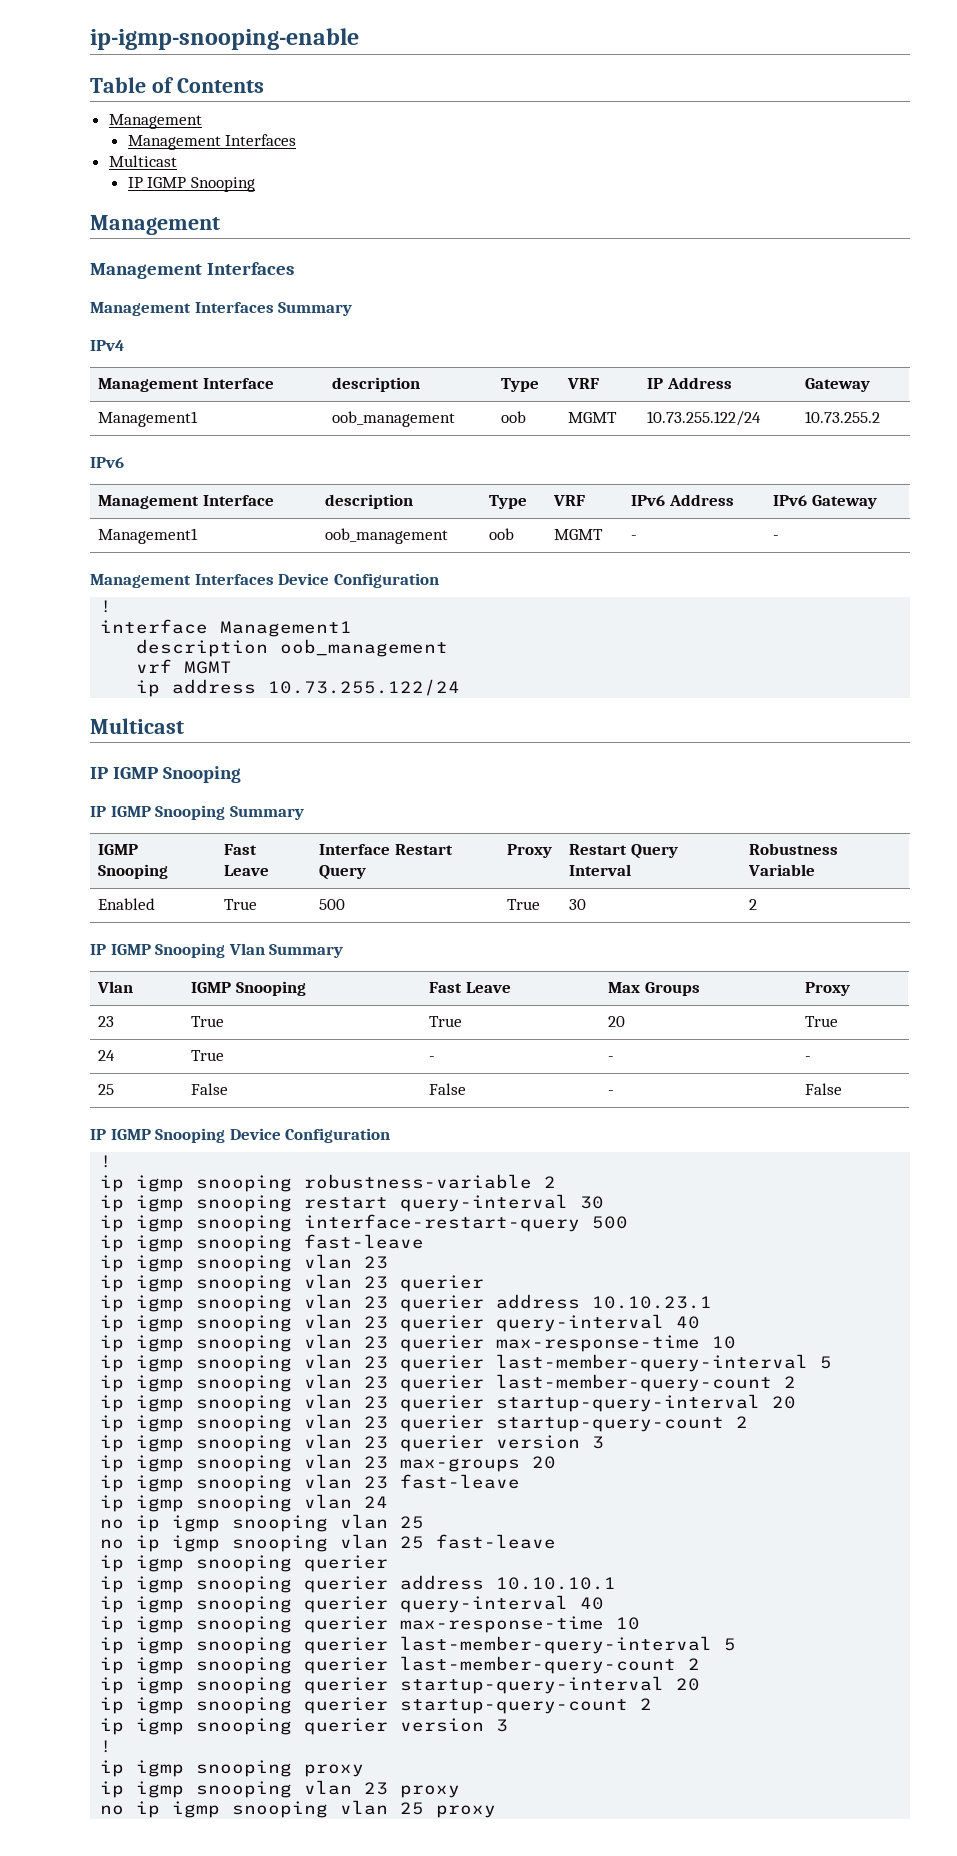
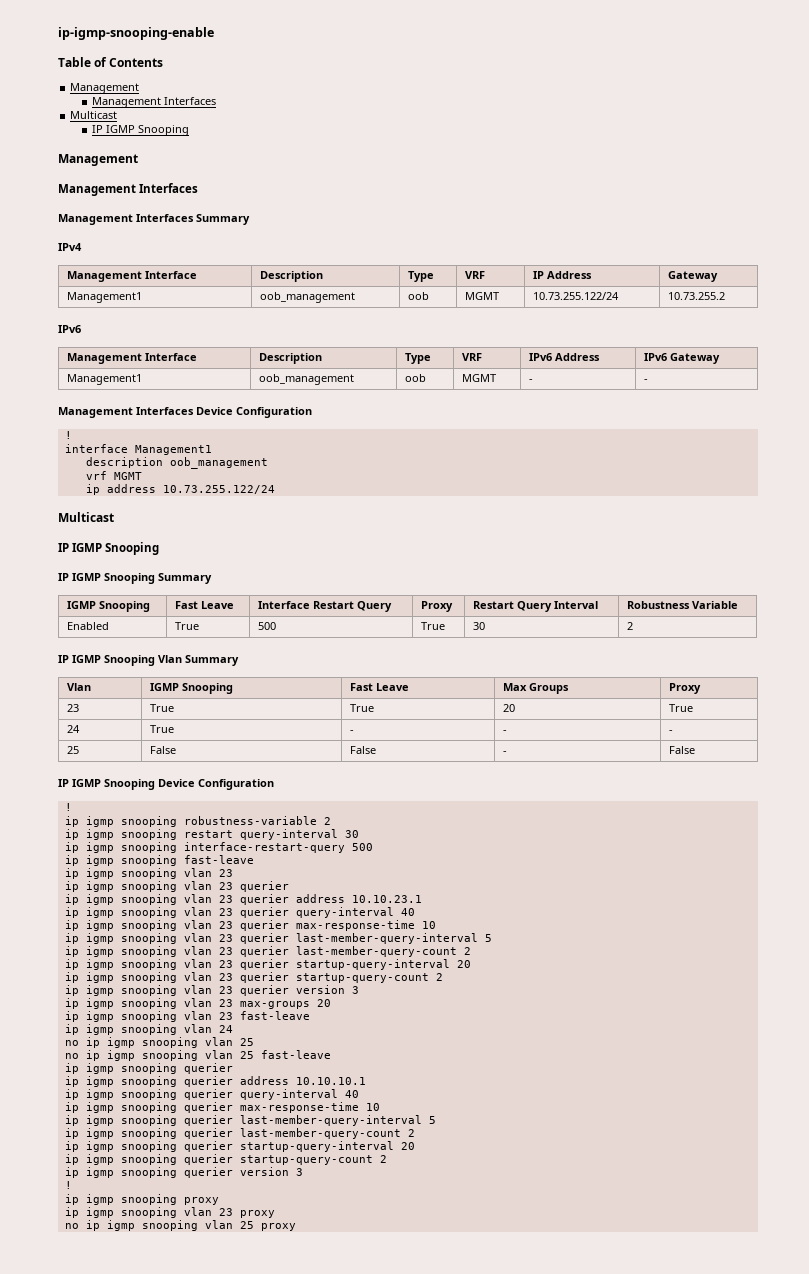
[332,377,421,392] description -> [259,271,323,282] Description
[325,494,414,509] description -> [258,353,322,364] Description

